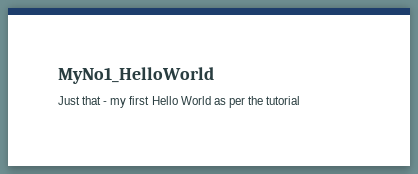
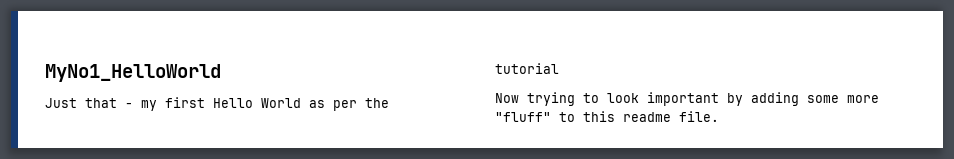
(301, 100) none -> [495,92,879,106] [495,111,719,122] // Now trying to look important by adding some more "fluff" to this readme file.

